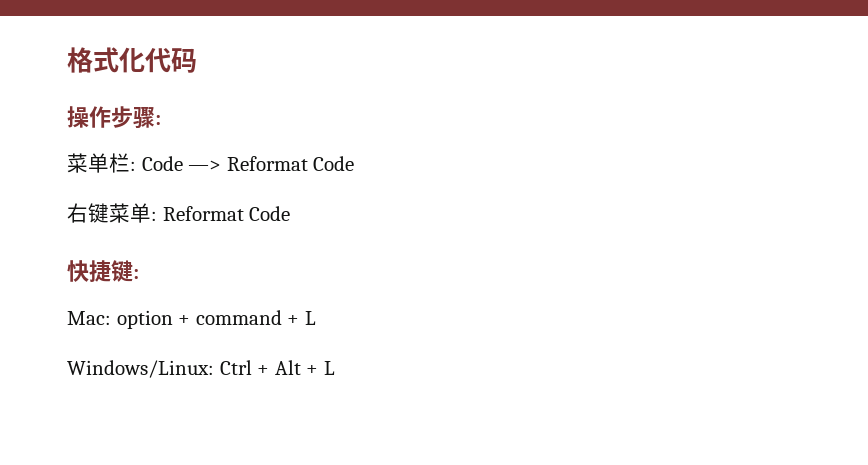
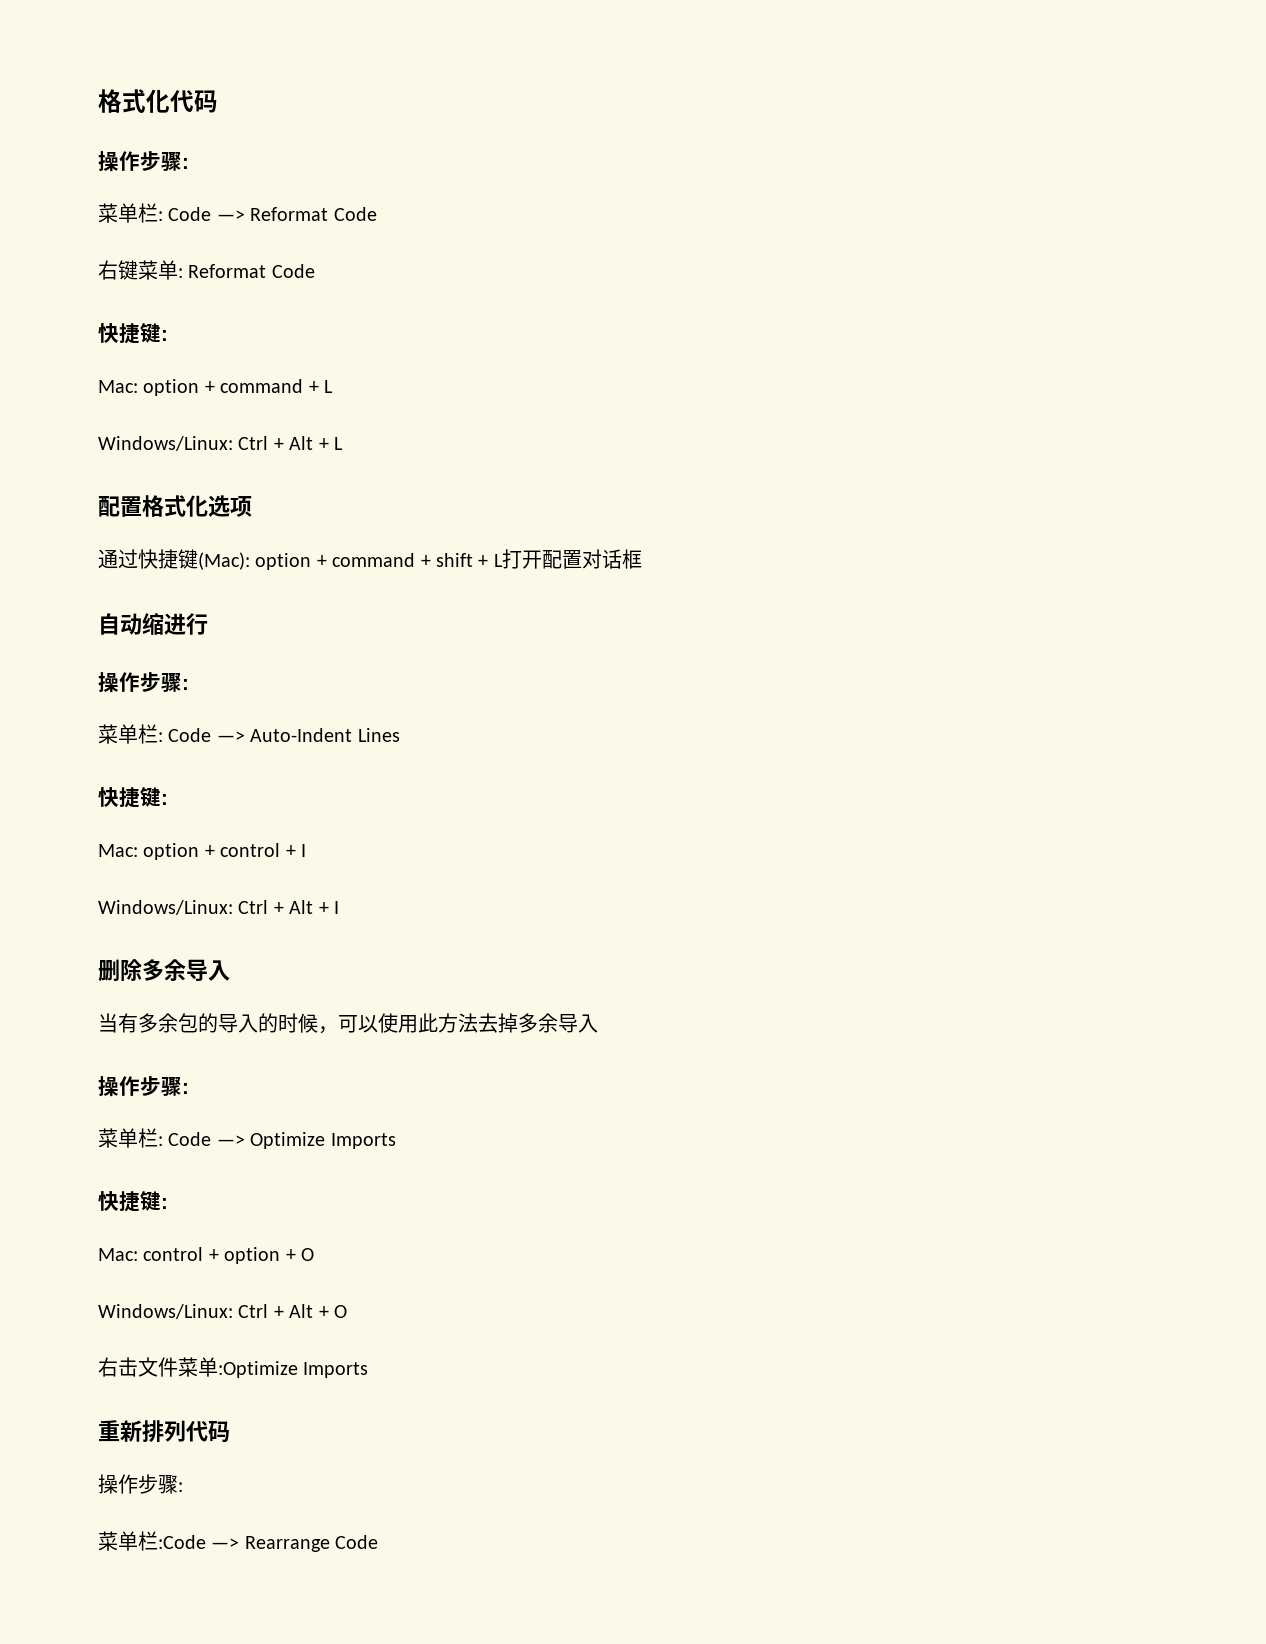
(335, 368) none -> [98,495,252,517] [98,549,642,570] [98,612,208,635] [98,672,189,693] [98,724,400,744] [98,787,168,808] [98,843,306,860] [98,900,339,915] [98,959,230,982] [98,1013,598,1034] [98,1076,189,1097] [98,1128,396,1149] [98,1191,168,1212] [98,1247,314,1264] [98,1304,347,1319] [98,1357,369,1378] [98,1420,230,1443] [98,1474,183,1494] [98,1531,379,1552] // 配置格式化选项 // 通过快捷键(Mac): option + command + shift + L打开配置对话框 // 自动缩进行 // 操作步骤: // 菜单栏: Code —> Auto-Indent Lines // 快捷键: // Mac: option + control + I // Windows/Linux: Ctrl + Alt + I // 删除多余导入 // 当有多余包的导入的时候，可以使用此方法去掉多余导入 // 操作步骤: // 菜单栏: Code —> Optimize Imports // 快捷键: // Mac: control + option + O // Windows/Linux: Ctrl + Alt + O // 右击文件菜单:Optimize Imports // 重新排列代码 // 操作步骤: // 菜单栏:Code —> Rearrange Code

